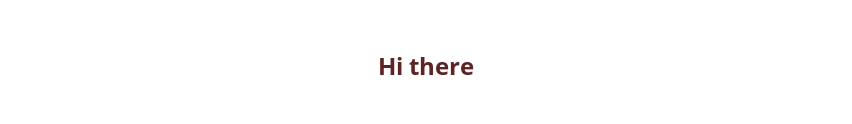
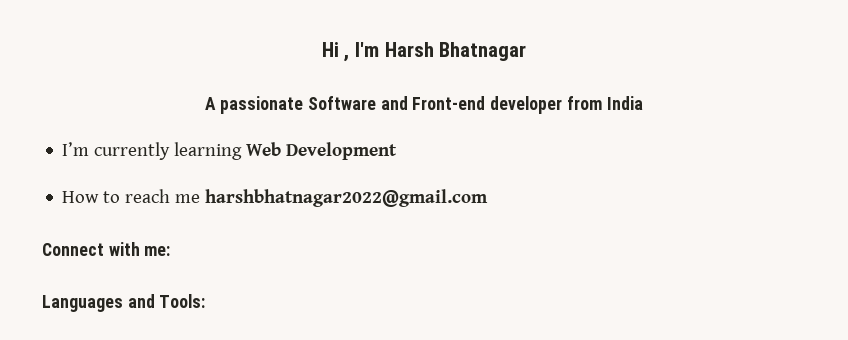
[409,57,475,75] there -> [343,42,527,62] [205,96,643,114] [62,142,398,160] [62,189,489,207] [42,242,171,256] [42,294,206,312] , I'm Harsh Bhatnagar // A passionate Software and Front-end developer from India // I’m currently learning Web Development // How to reach me harshbhatnagar2022@gmail.com // Connect with me: // Languages and Tools:

